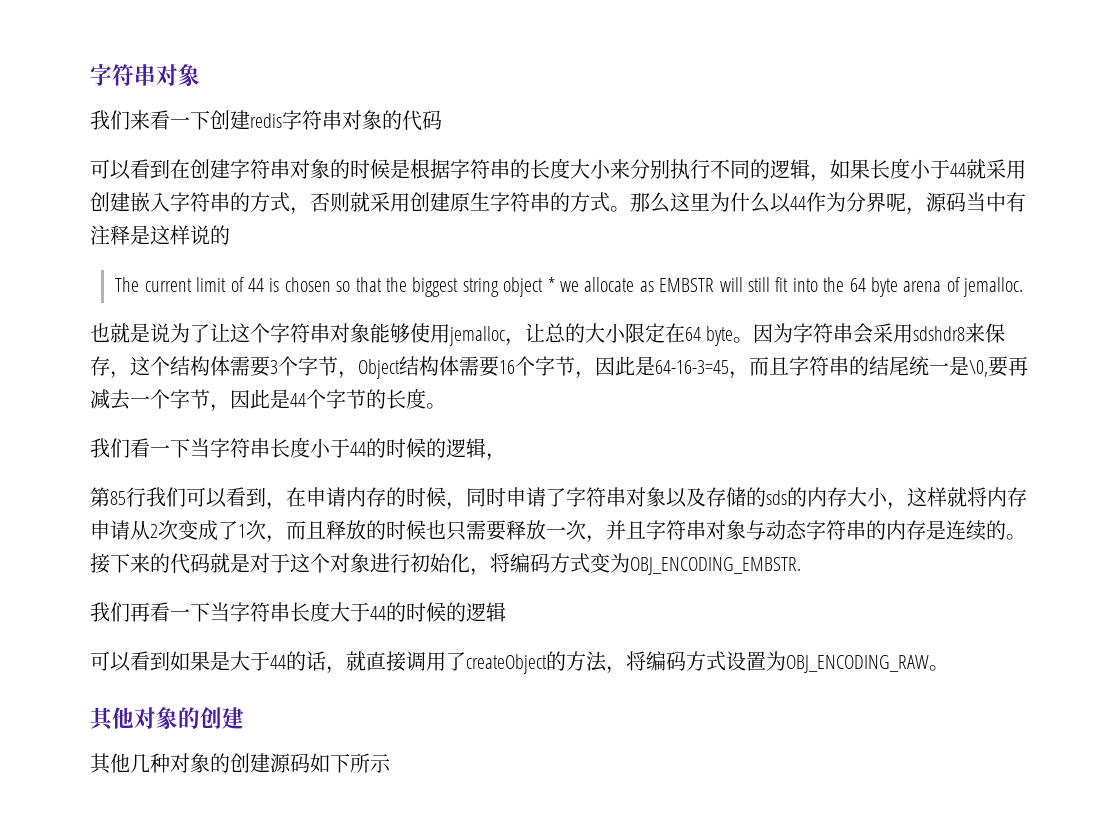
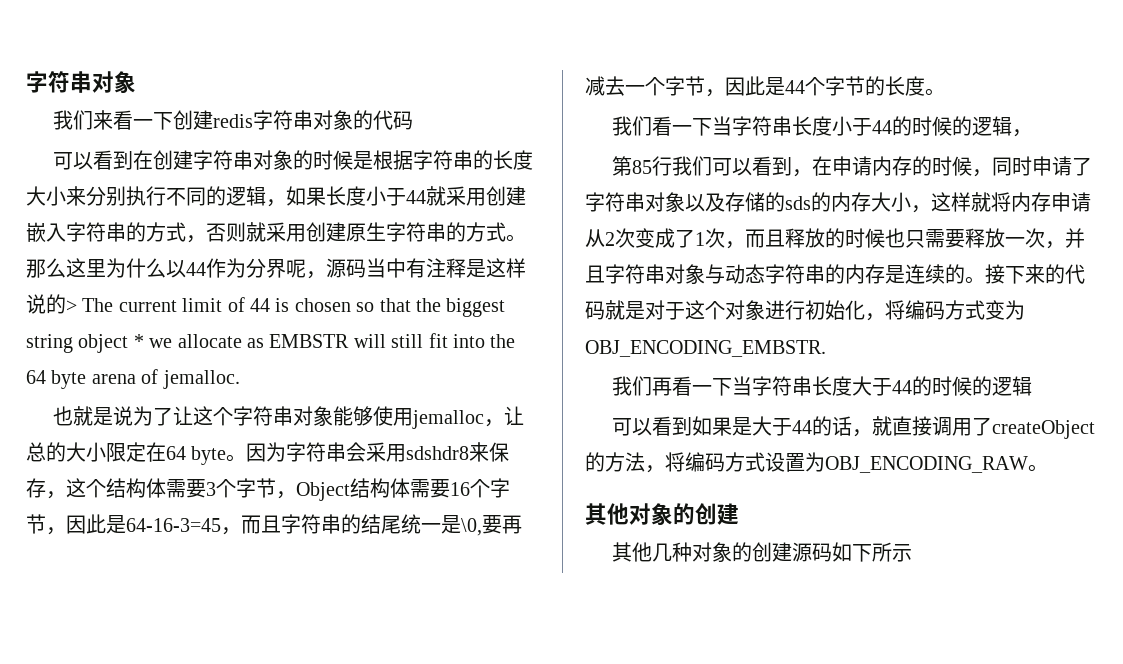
(230, 235) // -> [66,300,77,312] >

